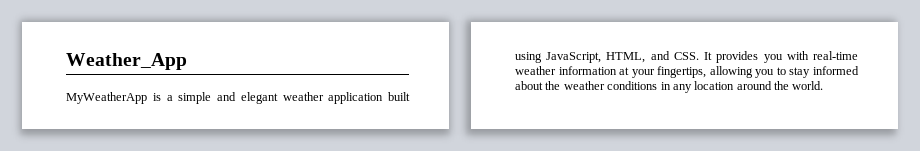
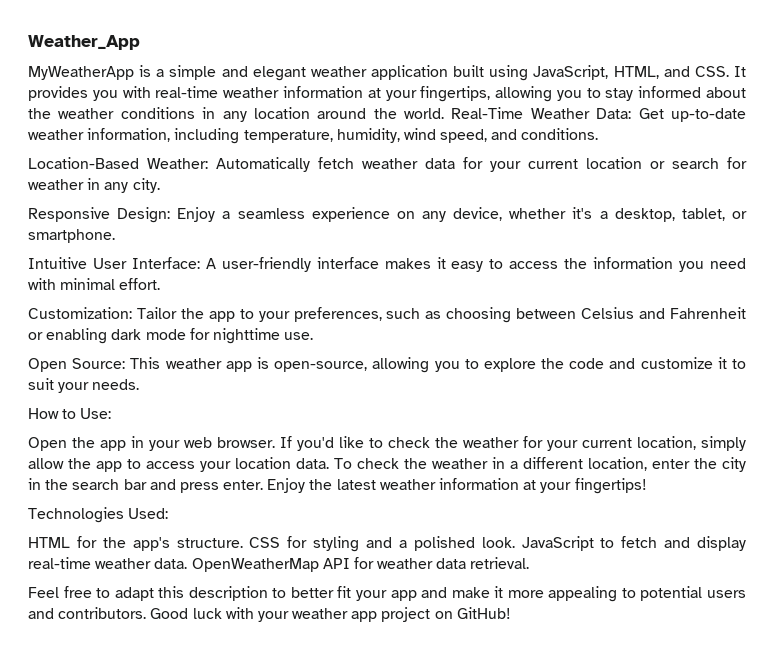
(824, 85) none -> [451,107,746,122] [28,128,599,144] [28,157,747,172] [28,178,160,193] [28,207,747,223] [28,229,115,243] [28,257,747,272] [28,278,161,290] [28,307,746,323] [28,328,314,344] [28,357,746,373] [28,378,140,393] [28,408,112,419] [28,436,746,451] [28,457,746,472] [28,478,647,494] [28,507,169,523] [28,536,746,552] [28,557,530,572] [28,586,746,602] [28,607,511,622] Real-Time Weather Data: Get up-to-date weather information, including temperature, humidity, wind speed, and conditions. // Location-Based Weather: Automatically fetch weather data for your current location or search for weather in any city. // Responsive Design: Enjoy a seamless experience on any device, whether it's a desktop, tablet, or smartphone. // Intuitive User Interface: A user-friendly interface makes it easy to access the information you need with minimal effort. // Customization: Tailor the app to your preferences, such as choosing between Celsius and Fahrenheit or enabling dark mode for nighttime use. // Open Source: This weather app is open-source, allowing you to explore the code and customize it to suit your needs. // How to Use: // Open the app in your web browser. If you'd like to check the weather for your current location, simply allow the app to access your location data. To check the weather in a different location, enter the city in the search bar and press enter. Enjoy the latest weather information at your fingertips! // Technologies Used: // HTML for the app's structure. CSS for styling and a polished look. JavaScript to fetch and display real-time weather data. OpenWeatherMap API for weather data retrieval. // Feel free to adapt this description to better fit your app and make it more appealing to potential users and contributors. Good luck with your weather app project on GitHub!

